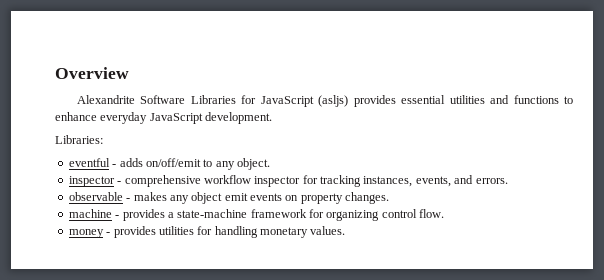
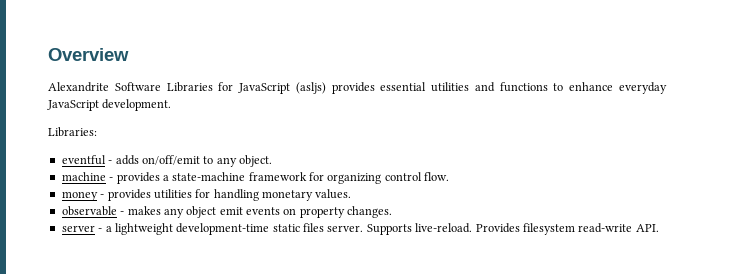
[68,175,508,187] [68,192,390,204] // inspector - comprehensive workflow inspector for tracking instances, events, and errors. // observable - makes any object emit events on property changes. -> (272, 161) none
(346, 230) none -> [61,206,393,218] [61,223,659,235] // observable - makes any object emit events on property changes. // server - a lightweight development-time static files server. Supports live-reload. Provides filesystem read-write API.

